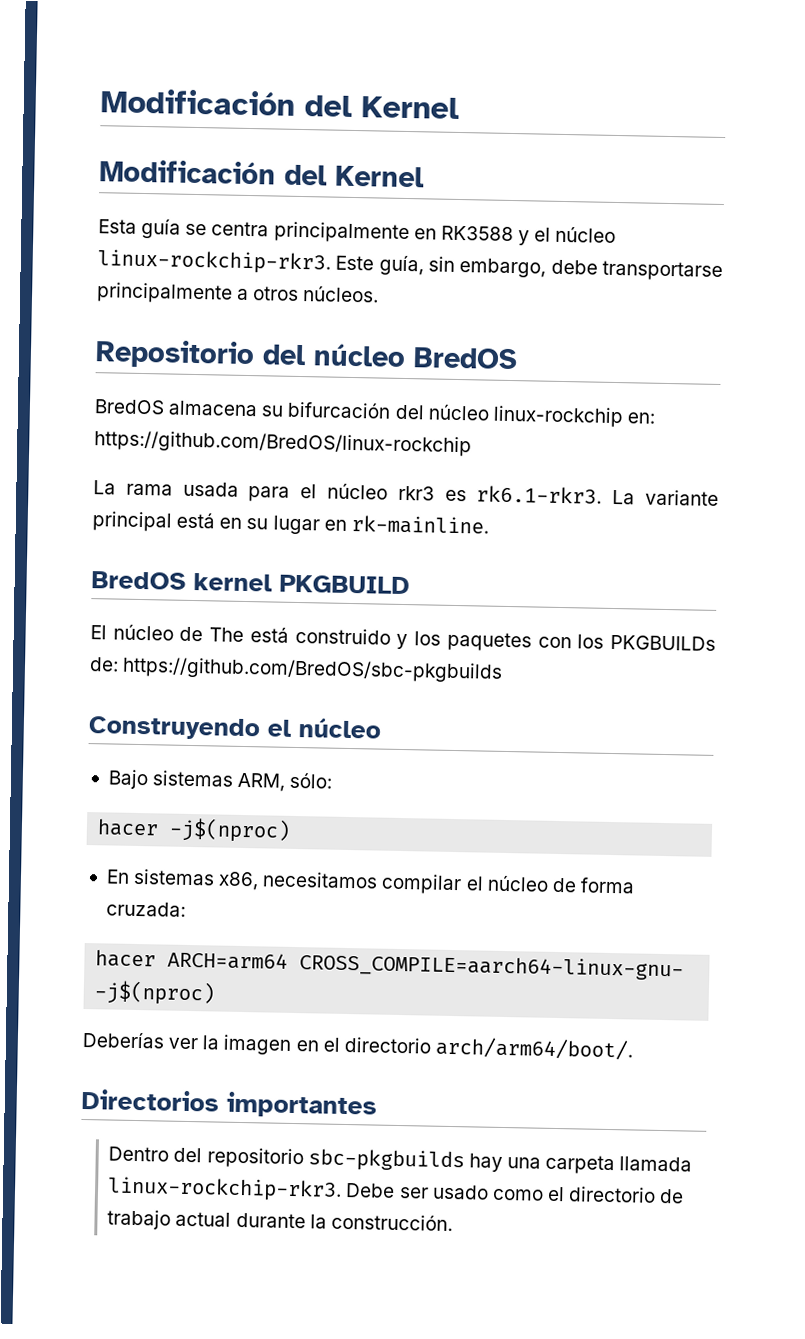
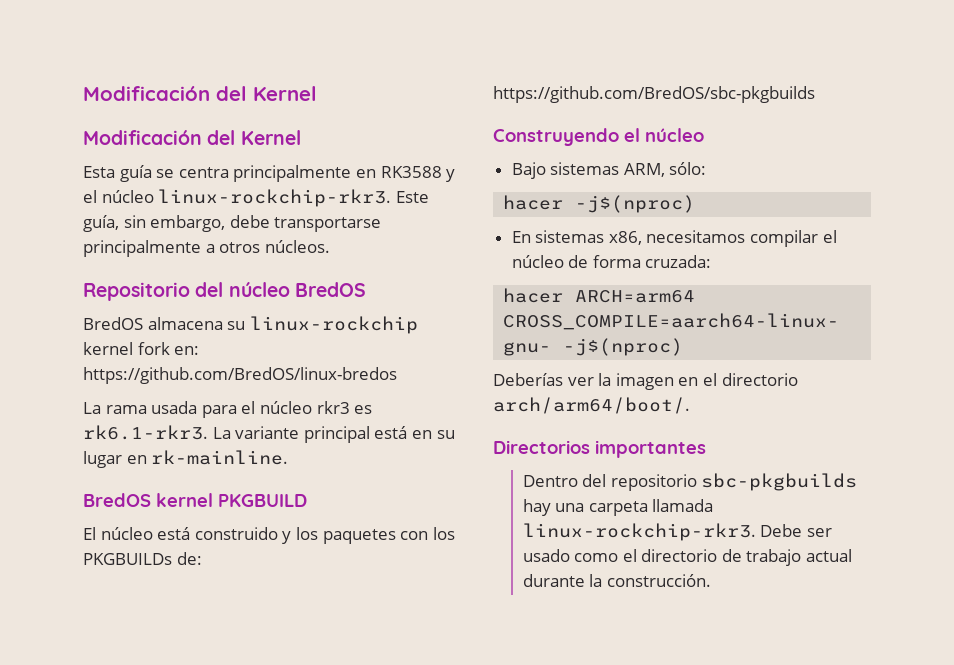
[287,401,655,428] [94,430,472,457] bifurcación del núcleo linux-rockchip en: https://github.com/BredOS/linux-rockchip -> [249,316,418,334] [83,342,200,355] [83,367,397,384] linux-rockchip kernel fork en: https://github.com/BredOS/linux-bredos
[179,626,245,642] de The -> (153, 533) none

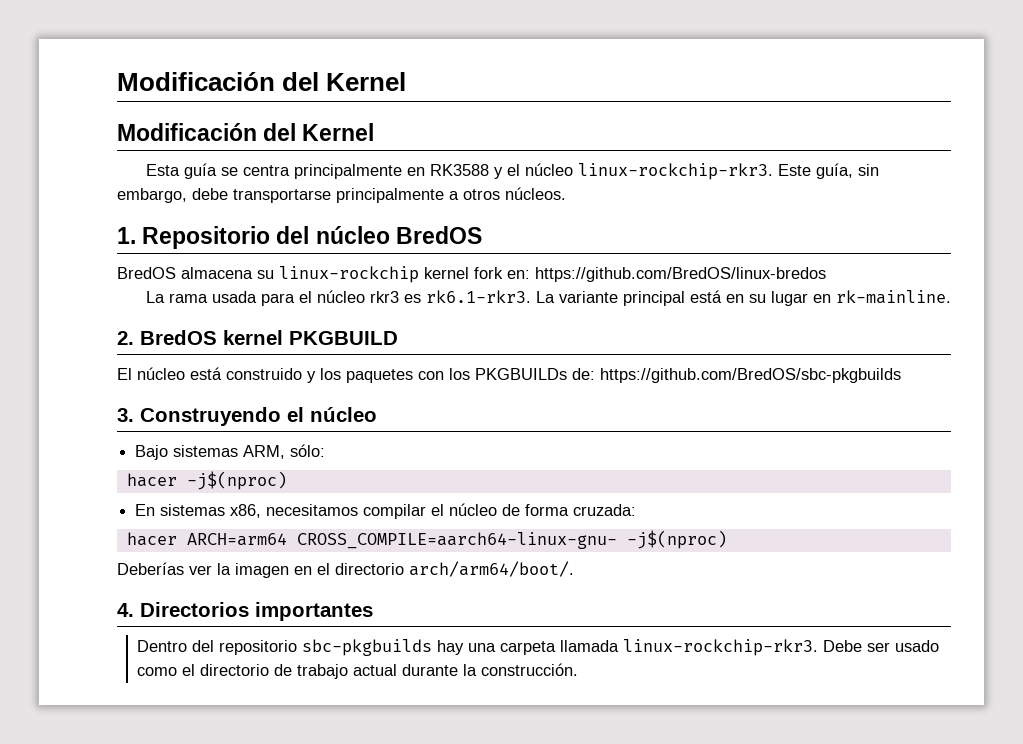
(330, 246) none -> [117,227,136,244] 1.
(289, 457) none -> [117,331,134,345] 2.
(815, 94) none -> [117,408,134,422] 3.
(690, 405) none -> [117,603,134,617] 4.

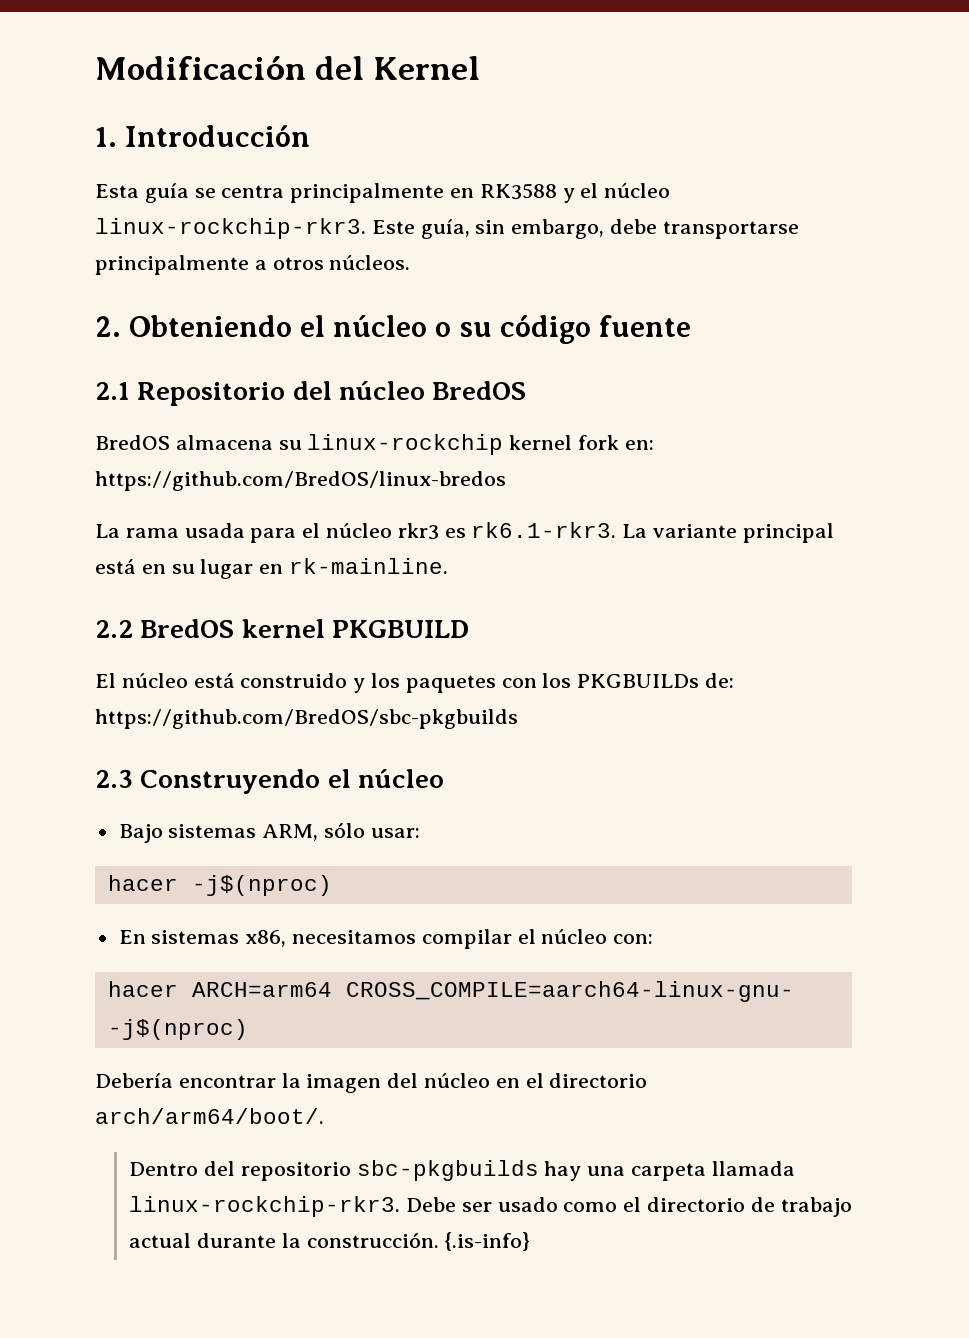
[117,72,407,91] [117,123,375,141] Modificación del Kernel // Modificación del Kernel -> [95,56,481,80] [95,125,311,147] Modificación del Kernel // 1. Introducción
[117,227,136,244] 1. -> [95,315,691,344] [95,382,130,400] 2. Obteniendo el núcleo o su código fuente // 2.1
[117,331,134,345] 2. -> [95,620,133,638] 2.2
[117,408,134,422] 3. -> [95,769,133,788] 2.3
[290,444,326,457] sólo: -> [324,822,420,838] sólo usar:
[502,504,637,516] de forma cruzada: -> [613,934,654,944] con:
[117,562,289,578] Deberías ver la imagen -> [95,1073,491,1093] Debería encontrar la imagen del núcleo
[117,602,373,621] // 4. Directorios importantes -> (324, 1116) none
(579, 669) none -> [444,1232,531,1251] {.is-info}

